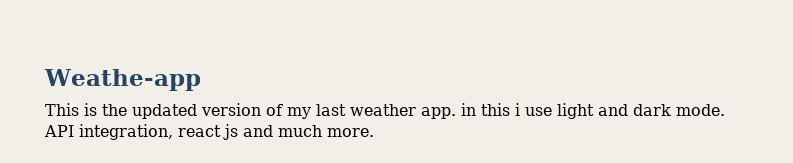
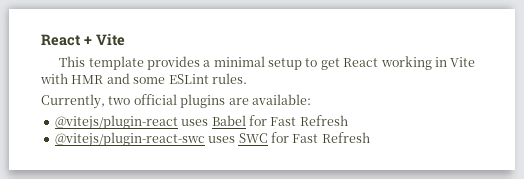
[44,69,201,91] [45,103,725,119] [44,124,374,140] Weathe-app // This is the updated version of my last weather app. in this i use light and dark mode. API integration, react js and much more. -> [41,33,125,46] [59,56,476,70] [40,73,247,84] [41,94,311,109] [54,115,348,130] [54,132,370,147] React + Vite // This template provides a minimal setup to get React working in Vite with HMR and some ESLint rules. // Currently, two official plugins are available: // @vitejs/plugin-react uses Babel for Fast Refresh // @vitejs/plugin-react-swc uses SWC for Fast Refresh

